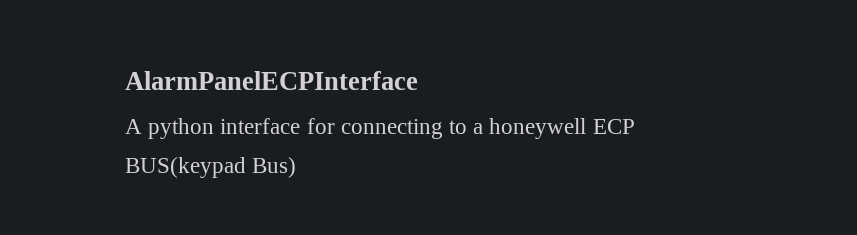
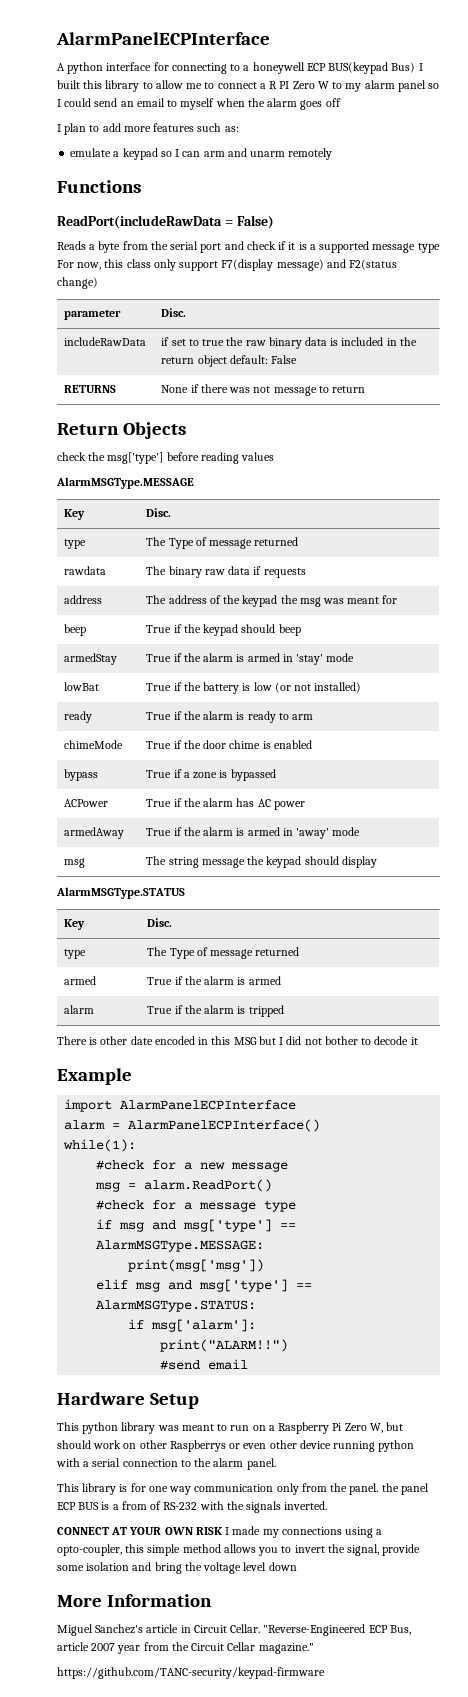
(297, 167) none -> [418,63,423,71] [57,80,440,92] [57,98,341,110] [57,123,239,135] [70,148,333,160] [57,180,141,193] [57,215,274,229] [57,241,440,253] [57,259,398,271] [57,277,98,289] [64,310,122,320] [161,308,187,317] [64,337,147,346] [161,337,417,349] [161,355,298,367] [64,385,117,393] [161,384,366,396] [57,422,186,439] [57,452,275,464] [56,477,194,489] [64,509,86,520] [146,508,172,517] [64,539,87,549] [146,537,299,549] [64,566,107,575] [146,566,306,578] [64,595,103,604] [146,595,398,607] [64,624,87,636] [146,624,301,636] [64,653,118,665] [146,653,355,665] [64,682,100,691] [146,682,362,694] [64,711,93,723] [146,711,314,723] [64,740,124,749] [146,740,312,749] [64,769,99,781] [146,769,276,781] [64,799,109,807] [146,798,305,810] [64,827,125,839] [146,827,361,839] [64,858,86,868] [146,856,377,868] [56,887,185,899] [64,919,86,930] [147,918,173,927] [64,949,87,959] [147,947,300,959] [64,976,97,985] [147,976,281,985] [64,1005,95,1014] [147,1005,284,1017] [57,1036,418,1045] [57,1068,132,1085] [64,1099,297,1112] [64,1119,321,1132] [63,1139,137,1152] [96,1160,289,1172] [95,1179,273,1192] [96,1200,297,1212] [96,1219,297,1232] [96,1240,265,1252] [128,1259,265,1272] [96,1279,313,1292] [96,1300,257,1312] [128,1319,257,1332] [160,1339,289,1352] [160,1359,249,1370] [57,1392,199,1409] [57,1422,404,1434] [57,1440,415,1452] [56,1458,276,1470] [57,1483,429,1495] [57,1501,328,1513] [57,1526,383,1538] [57,1544,421,1556] [57,1562,297,1574] [57,1594,212,1607] [57,1624,411,1636] [57,1642,314,1654] [57,1667,325,1679] I built this library to allow me to connect a R PI Zero W to my alarm panel so I could send an email to myself when the alarm goes off // I plan to add more features such as: // emulate a keypad so I can arm and unarm remotely // Functions // ReadPort(includeRawData = False) // Reads a byte from the serial port and check if it is a supported message type For now, this class only support F7(display message) and F2(status change) // parameter | Disc. // includeRawData | if set to true the raw binary data is included in the return object default: False // RETURNS | None if there was not message to return // Return Objects // check the msg['type'] before reading values // AlarmMSGType.MESSAGE // Key | Disc. // type | The Type of message returned // rawdata | The binary raw data if requests // address | The address of the keypad the msg was meant for // beep | True if the keypad should beep // armedStay | True if the alarm is armed in 'stay' mode // lowBat | True if the battery is low (or not installed) // ready | True if the alarm is ready to arm // chimeMode | True if the door chime is enabled // bypass | True if a zone is bypassed // ACPower | True if the alarm has AC power // armedAway | True if the alarm is armed in 'away' mode // msg | The string message the keypad should display // AlarmMSGType.STATUS // Key | Disc. // type | The Type of message returned // armed | True if the alarm is armed // alarm | True if the alarm is tripped // There is other date encoded in this MSG but I did not bother to decode it // Example // import AlarmPanelECPInterface // alarm = AlarmPanelECPInterface() // while(1): // #check for a new message // msg = alarm.ReadPort() // #check for a message type // if msg and msg['type'] == AlarmMSGType.MESSAGE: // print(msg['msg']) // elif msg and msg['type'] == AlarmMSGType.STATUS: // if msg['alarm']: // print("ALARM!!") // #send email // Hardware Setup // This python library was meant to run on a Raspberry Pi Zero W, but should work on other Raspberrys or even other device running python with a serial connection to the alarm panel. // This library is for one way communication only from the panel. the panel ECP BUS is a from of RS-232 with the signals inverted. // CONNECT AT YOUR OWN RISK I made my connections using a opto-coupler, this simple method allows you to invert the signal, provide some isolation and bring the voltage level down // More Information // Miguel Sanchez's article in Circuit Cellar. "Reverse-Engineered ECP Bus, article 2007 year from the Circuit Cellar magazine." // https://github.com/TANC-security/keypad-firmware

